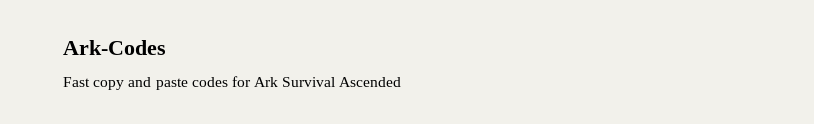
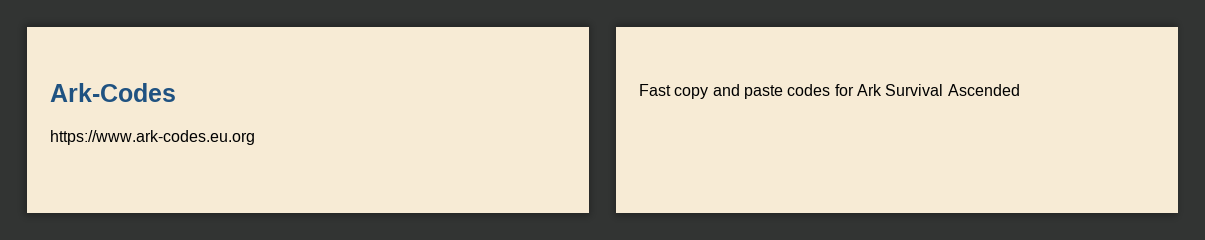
(166, 47) none -> [50,130,255,145] // https://www.ark-codes.eu.org

